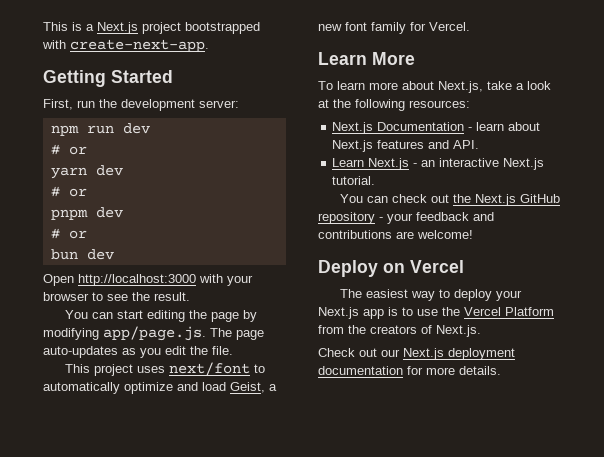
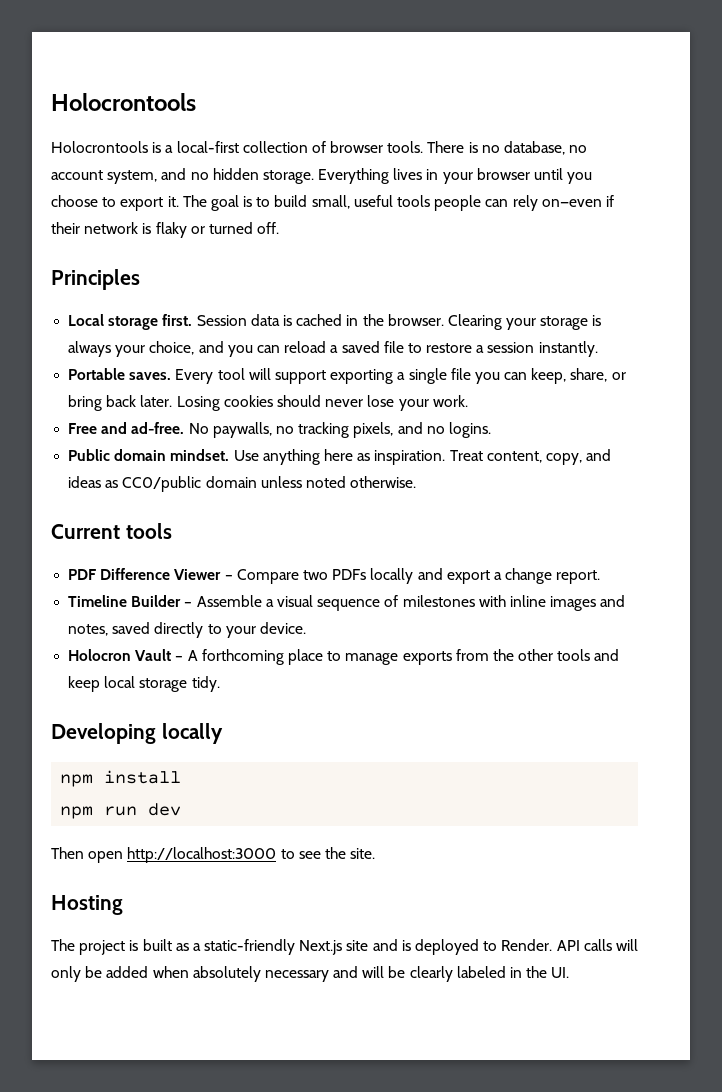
[43,22,260,34] [42,39,209,52] [43,70,173,87] [43,99,239,111] [50,123,150,136] [50,144,87,155] [50,165,123,179] [50,186,87,197] [50,207,123,220] [50,228,87,239] [50,249,114,260] [43,274,253,286] [43,292,190,301] [65,310,258,322] [43,326,264,341] [43,346,233,358] [65,362,266,376] [43,382,277,394] [318,22,470,34] [318,52,415,65] [318,81,551,93] [318,99,470,111] [332,122,541,134] [332,140,480,152] [332,158,545,170] [332,176,376,185] [340,194,561,206] [318,212,494,224] [318,230,473,239] [318,260,464,277] [340,289,523,301] [318,307,554,319] [318,325,481,337] [318,348,515,360] [318,366,501,375] This is a Next.js project bootstrapped with create-next-app. // Getting Started // First, run the development server: // npm run dev // # or // yarn dev // # or // pnpm dev // # or // bun dev // Open http://localhost:3000 with your browser to see the result. // You can start editing the page by modifying app/page.js. The page auto-updates as you edit the file. // This project uses next/font to automatically optimize and load Geist, a new font family for Vercel. // Learn More // To learn more about Next.js, take a look at the following resources: // Next.js Documentation - learn about Next.js features and API. // Learn Next.js - an interactive Next.js tutorial. // You can check out the Next.js GitHub repository - your feedback and contributions are welcome! // Deploy on Vercel // The easiest way to deploy your Next.js app is to use the Vercel Platform from the creators of Next.js. // Check out our Next.js deployment documentation for more details. -> [51,93,196,111] [51,141,588,155] [51,168,593,184] [51,195,614,211] [51,222,280,238] [51,269,140,290] [68,314,602,330] [68,341,598,357] [68,368,626,384] [68,395,468,411] [68,422,491,438] [68,449,612,465] [68,476,417,492] [51,523,172,539] [68,568,601,584] [68,595,626,611] [68,622,306,638] [68,649,620,665] [68,676,220,692] [51,723,223,744] [60,770,182,787] [60,803,182,819] [51,847,376,863] [51,895,123,915] [51,939,638,955] [51,966,570,982] Holocrontools // Holocrontools is a local-first collection of browser tools. There is no database, no account system, and no hidden storage. Everything lives in your browser until you choose to export it. The goal is to build small, useful tools people can rely on—even if their network is flaky or turned off. // Principles // Local storage first. Session data is cached in the browser. Clearing your storage is always your choice, and you can reload a saved file to restore a session instantly. // Portable saves. Every tool will support exporting a single file you can keep, share, or bring back later. Losing cookies should never lose your work. // Free and ad-free. No paywalls, no tracking pixels, and no logins. // Public domain mindset. Use anything here as inspiration. Treat content, copy, and ideas as CC0/public domain unless noted otherwise. // Current tools // PDF Difference Viewer – Compare two PDFs locally and export a change report. // Timeline Builder – Assemble a visual sequence of milestones with inline images and notes, saved directly to your device. // Holocron Vault – A forthcoming place to manage exports from the other tools and keep local storage tidy. // Developing locally // npm install // npm run dev // Then open http://localhost:3000 to see the site. // Hosting // The project is built as a static-friendly Next.js site and is deployed to Render. API calls will only be added when absolutely necessary and will be clearly labeled in the UI.

